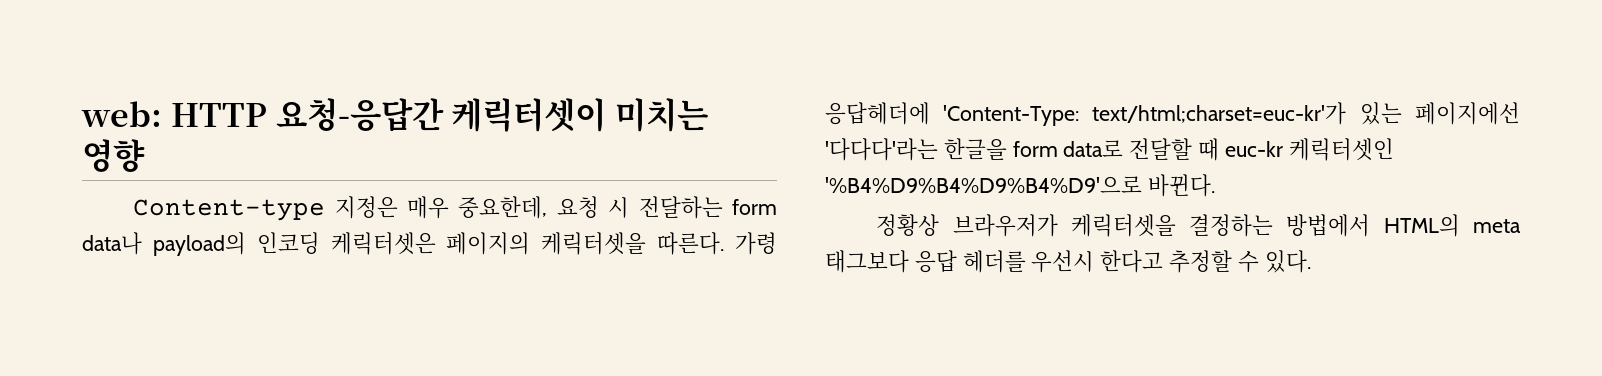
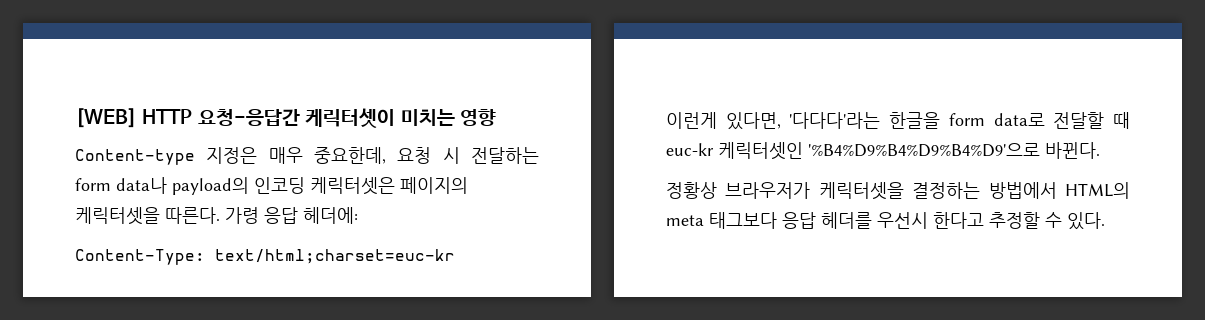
[81,101,162,127] web: -> [75,108,137,128] [WEB]
[825,102,1520,126] 응답헤더에 'Content-Type: text/html;charset=euc-kr'가 있는 페이지에선 -> [264,207,358,224] [75,249,455,265] [666,112,781,130] 응답 헤더에: // Content-Type: text/html;charset=euc-kr // 이런게 있다면,

